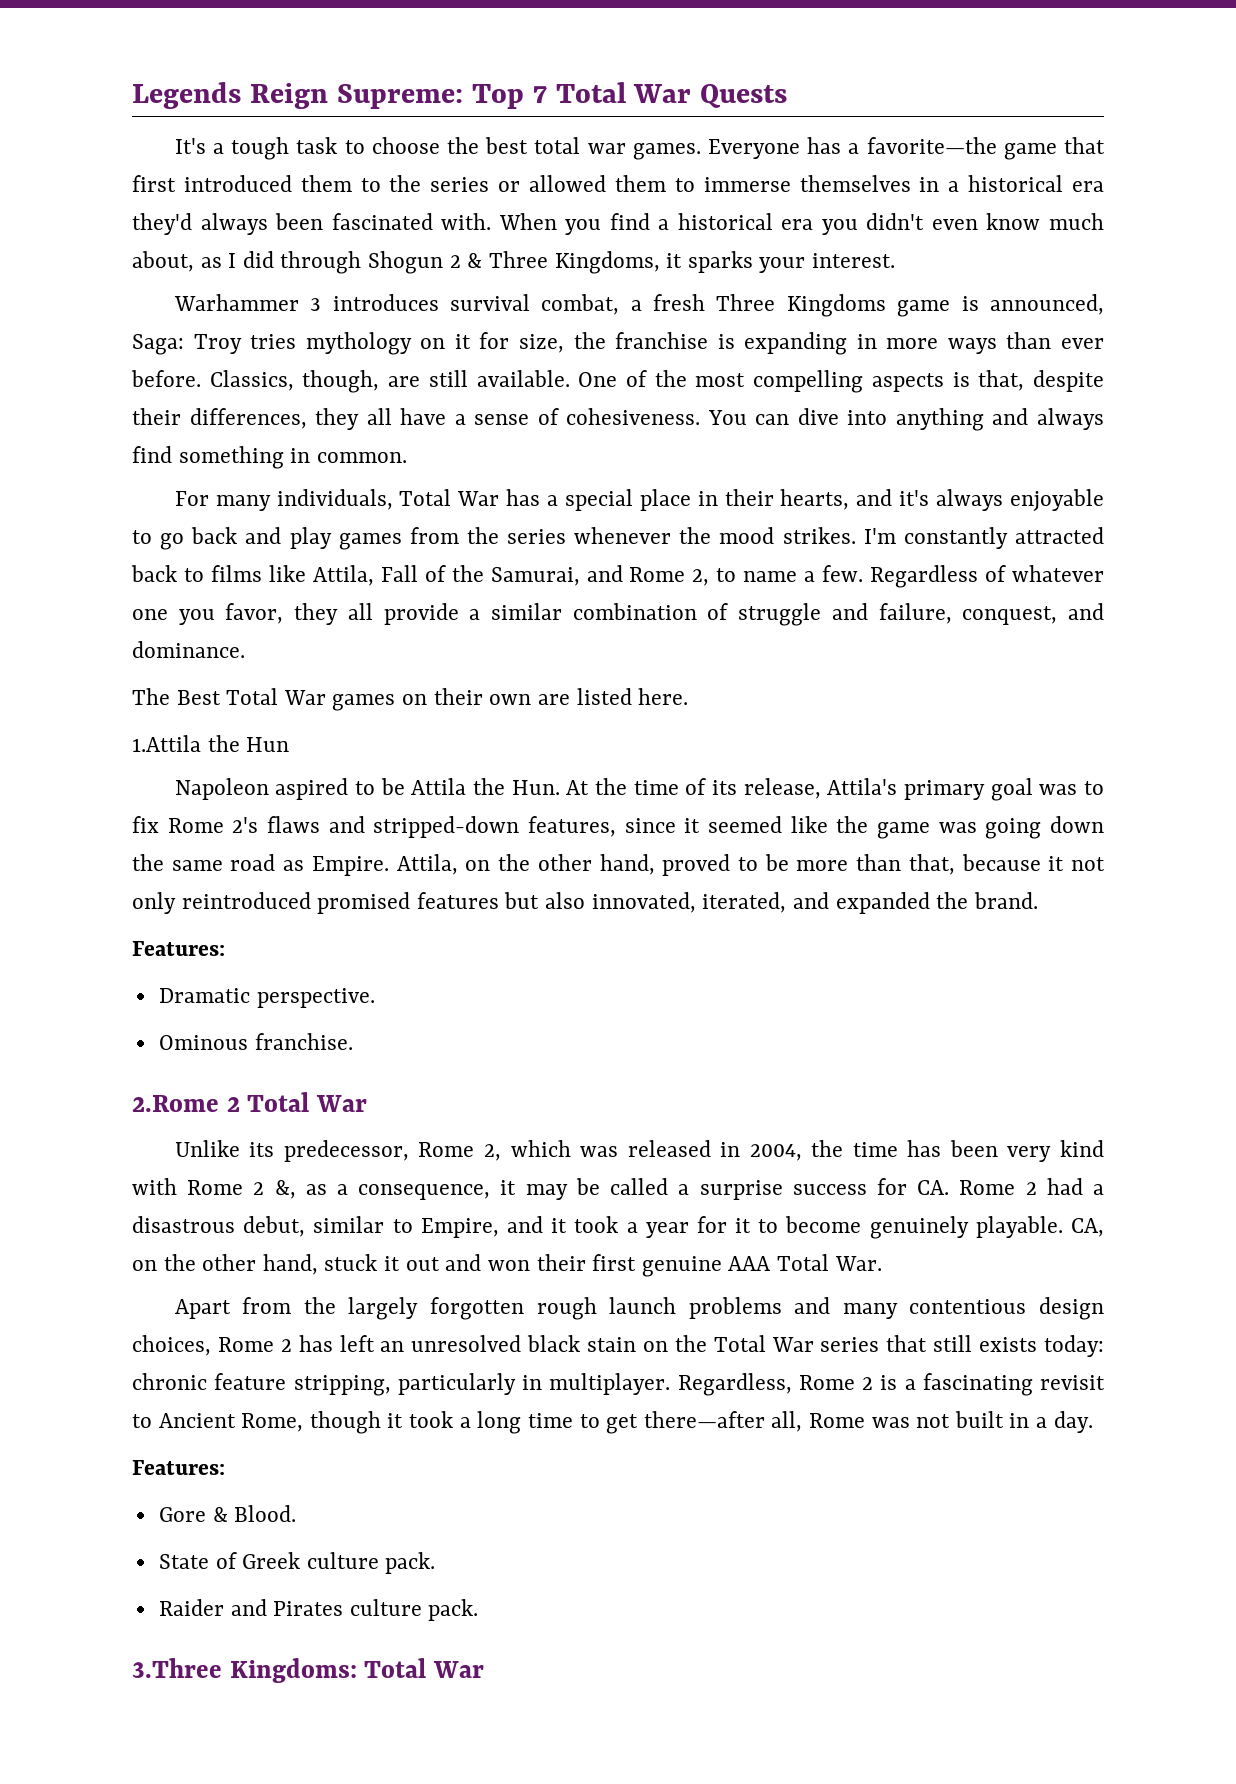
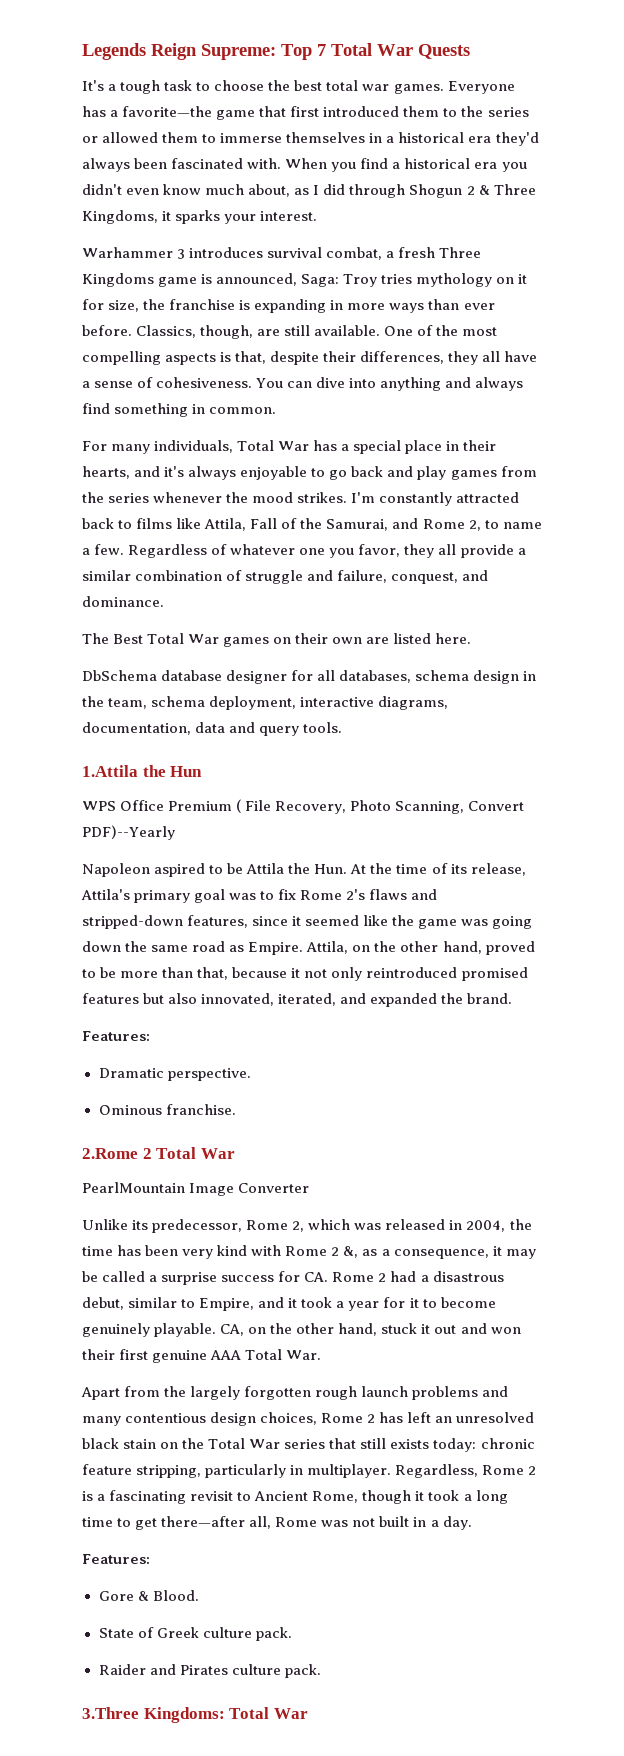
[132,735,290,752] 1.Attila the Hun -> [82,670,537,684] [82,696,449,710] [82,722,343,736] [82,765,203,777] [82,799,525,814] [82,825,175,840] DbSchema database designer for all databases, schema design in the team, schema deployment, interactive diagrams, documentation, data and query tools. // 1.Attila the Hun // WPS Office Premium ( File Recovery, Photo Scanning, Convert PDF)--Yearly
(368, 1103) none -> [82,1182,310,1196] // PearlMountain Image Converter

